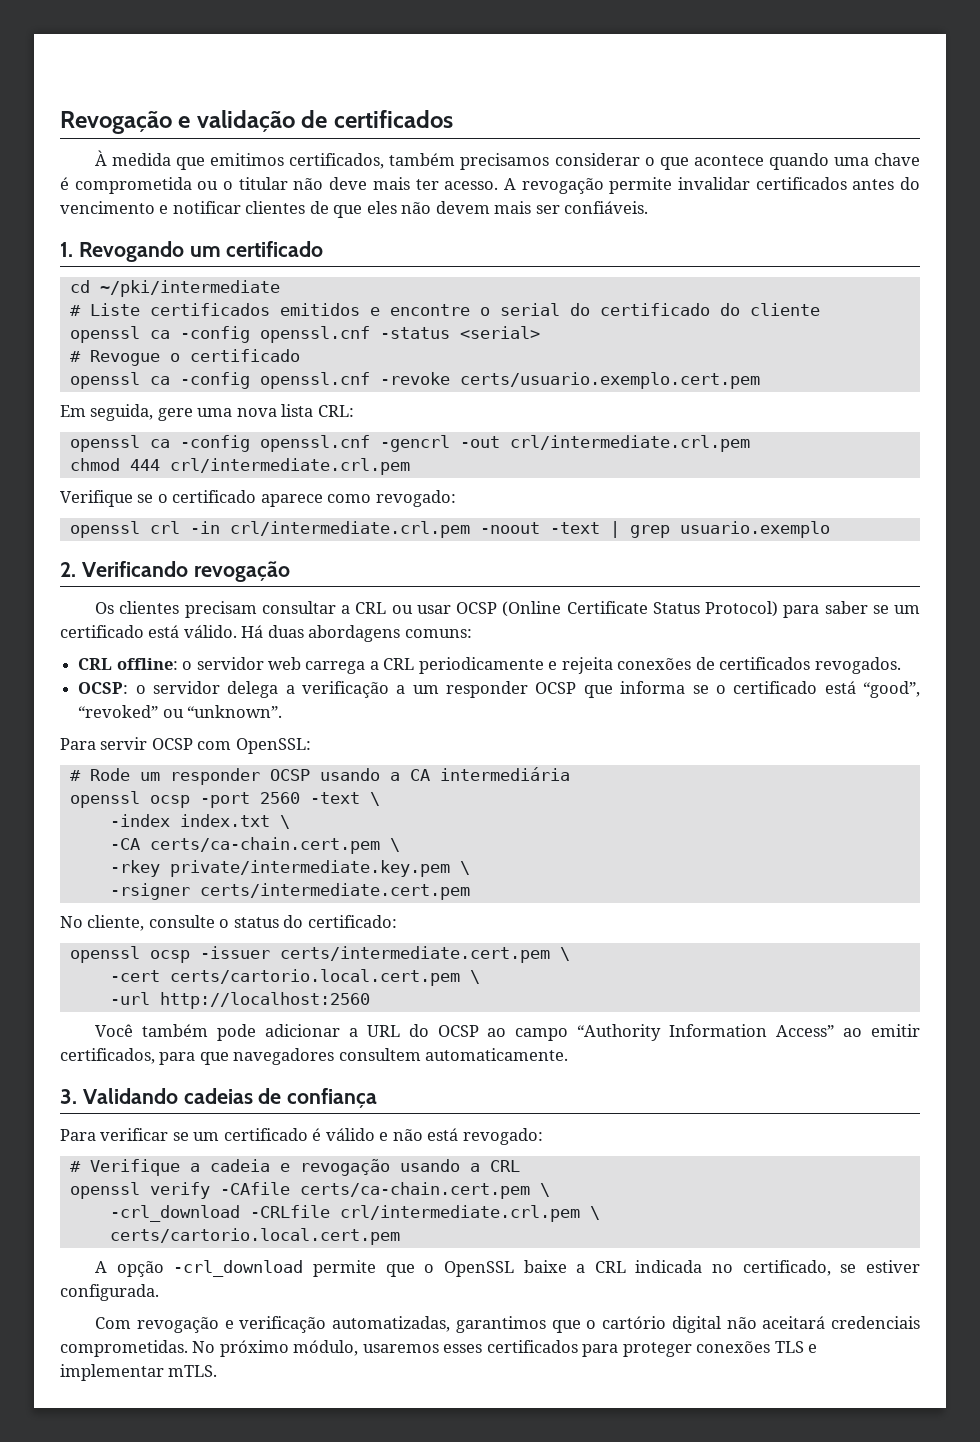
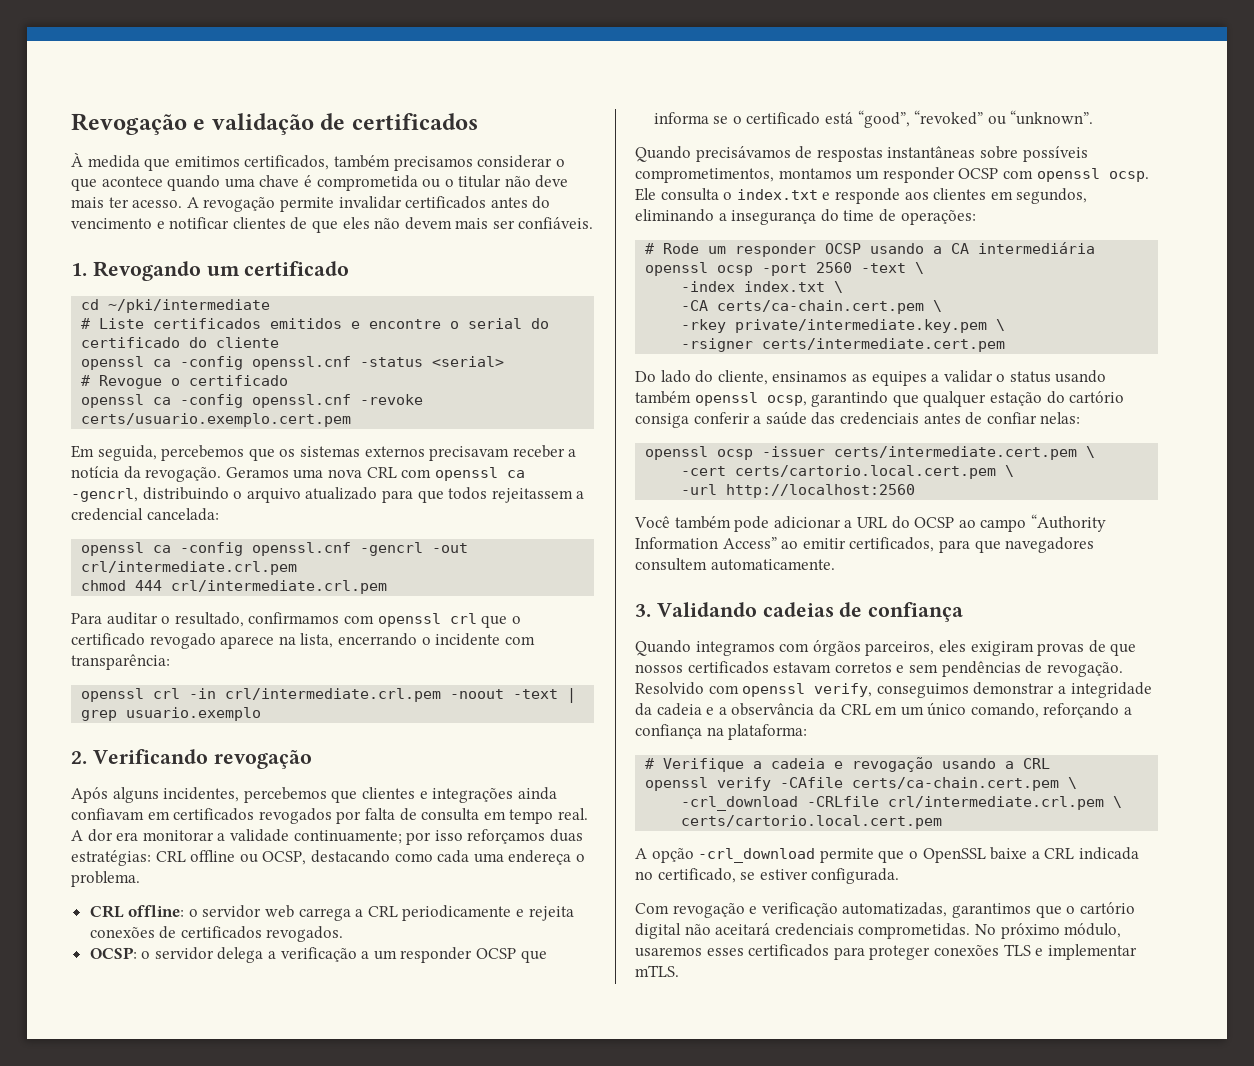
[157,404,354,421] gere uma nova lista CRL: -> [161,445,577,461] [71,466,525,482] [71,487,585,503] [71,508,219,521] percebemos que os sistemas externos precisavam receber a notícia da revogação. Geramos uma nova CRL com openssl ca -gencrl, distribuindo o arquivo atualizado para que todos rejeitassem a credencial cancelada:
[60,490,456,507] Verifique se o certificado aparece como revogado: -> [71,612,521,628] [71,633,535,649] [71,654,170,670] Para auditar o resultado, confirmamos com openssl crl que o certificado revogado aparece na lista, encerrando o incidente com transparência:
[95,601,920,618] [60,625,472,642] Os clientes precisam consultar a CRL ou usar OCSP (Online Certificate Status Protocol) para saber se um certificado está válido. Há duas abordagens comuns: -> [71,787,557,803] [71,808,588,824] [71,829,583,845] [71,850,585,866] [71,871,140,887] Após alguns incidentes, percebemos que clientes e integrações ainda confiavam em certificados revogados por falta de consulta em tempo real. A dor era monitorar a validade continuamente; por isso reforçamos duas estratégias: CRL offline ou OCSP, destacando como cada uma endereça o problema.
[60,737,311,754] Para servir OCSP com OpenSSL: -> [635,146,1088,162] [635,167,1149,183] [635,188,1088,204] [635,209,976,225] Quando precisávamos de respostas instantâneas sobre possíveis comprometimentos, montamos um responder OCSP com openssl ocsp. Ele consulta o index.txt e responde aos clientes em segundos, eliminando a insegurança do time de operações:
[60,915,397,931] No cliente, consulte o status do certificado: -> [635,370,1107,386] [635,391,1125,407] [635,411,1081,428] Do lado do cliente, ensinamos as equipes a validar o status usando também openssl ocsp, garantindo que qualquer estação do cartório consiga conferir a saúde das credenciais antes de confiar nelas:
[60,1128,543,1145] Para verificar se um certificado é válido e não está revogado: -> [635,640,1137,656] [635,661,1123,677] [635,682,1152,698] [635,702,1133,718] [635,724,808,740] Quando integramos com órgãos parceiros, eles exigiram provas de que nossos certificados estavam corretos e sem pendências de revogação. Resolvido com openssl verify, conseguimos demonstrar a integridade da cadeia e a observância da CRL em um único comando, reforçando a confiança na plataforma:

